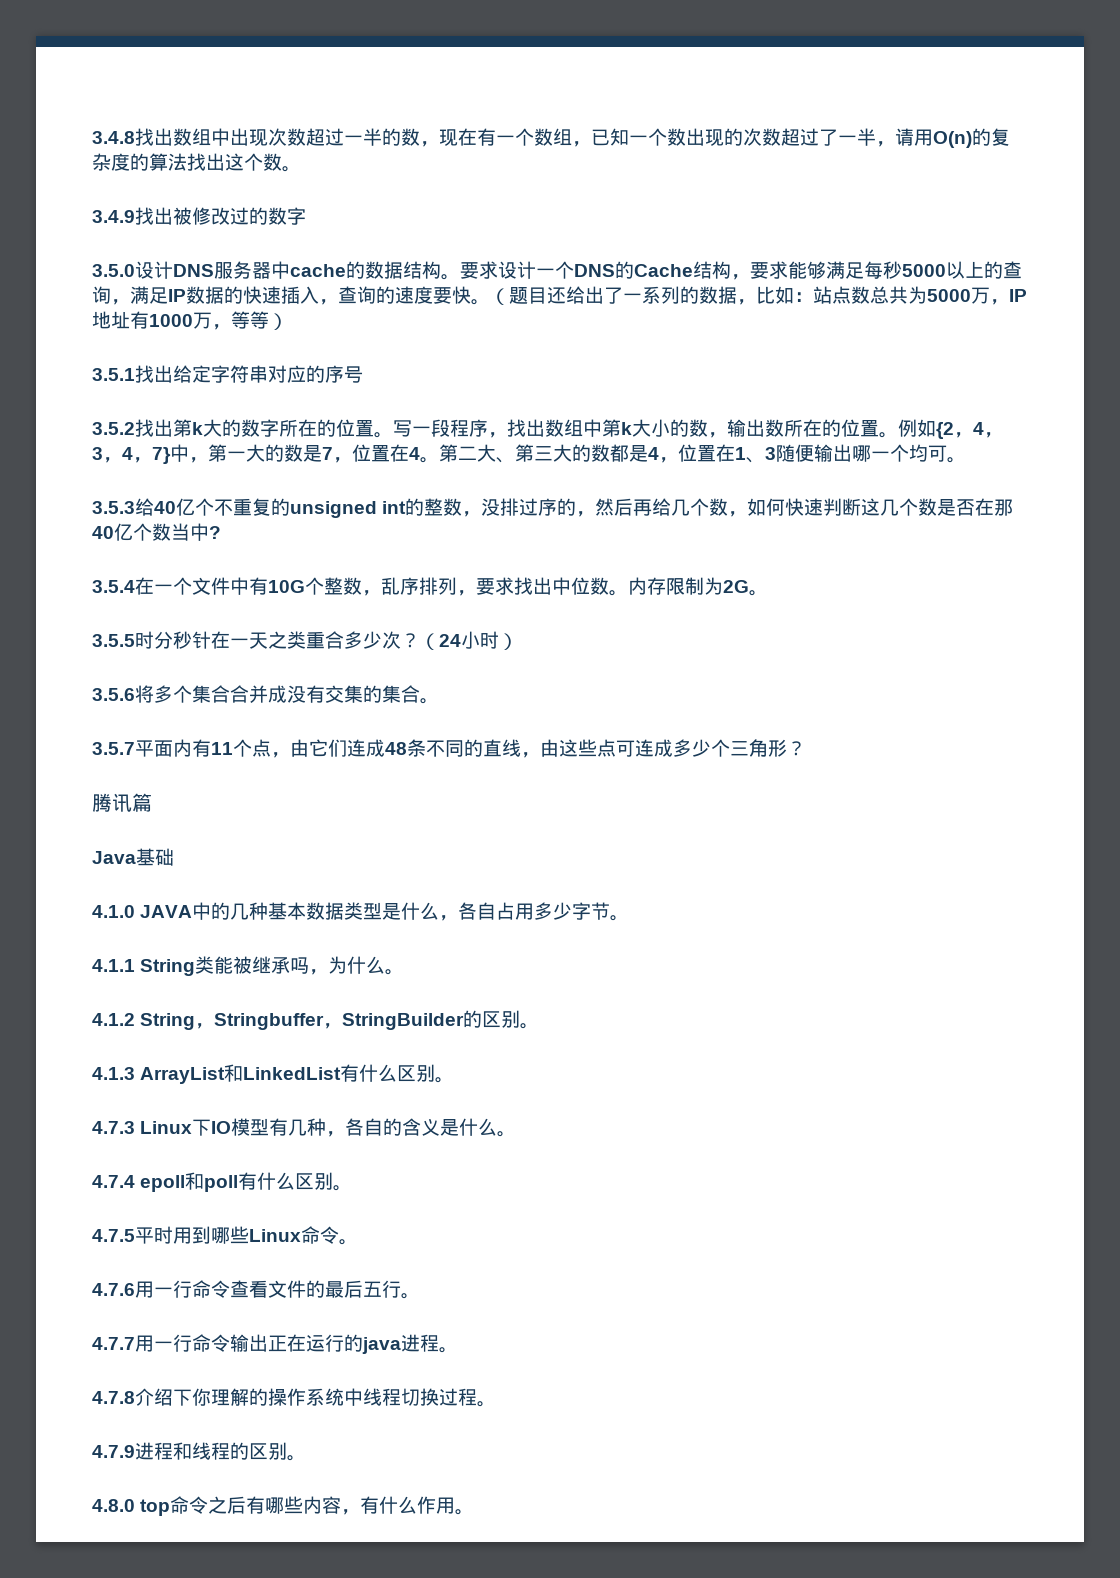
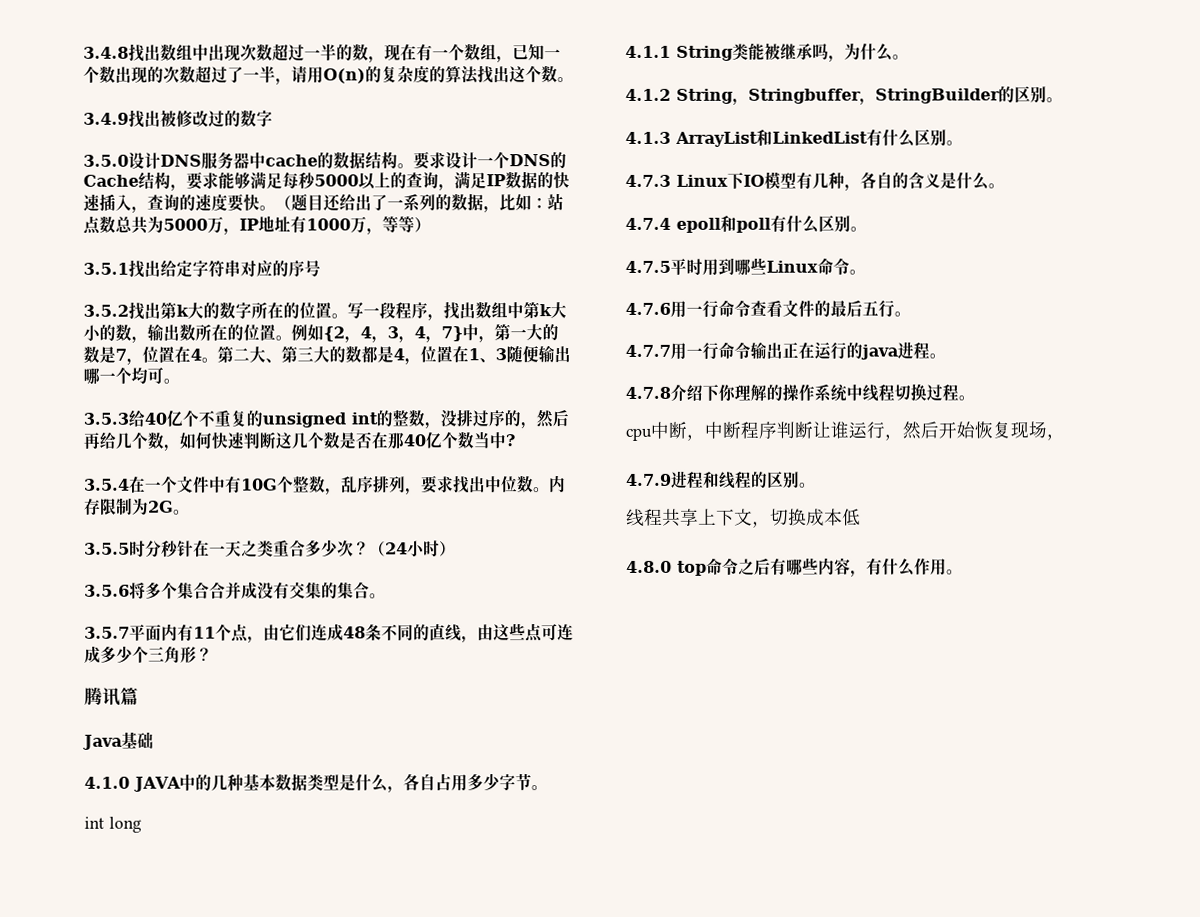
(630, 918) none -> [84,816,142,833] // int long
(496, 1404) none -> [625,421,1065,441] // cpu中断，中断程序判断让谁运行，然后开始恢复现场，
(306, 1458) none -> [626,508,861,528] // 线程共享上下文，切换成本低

